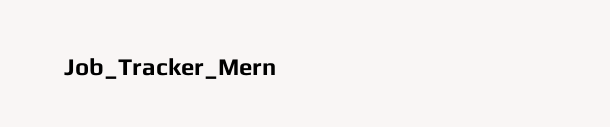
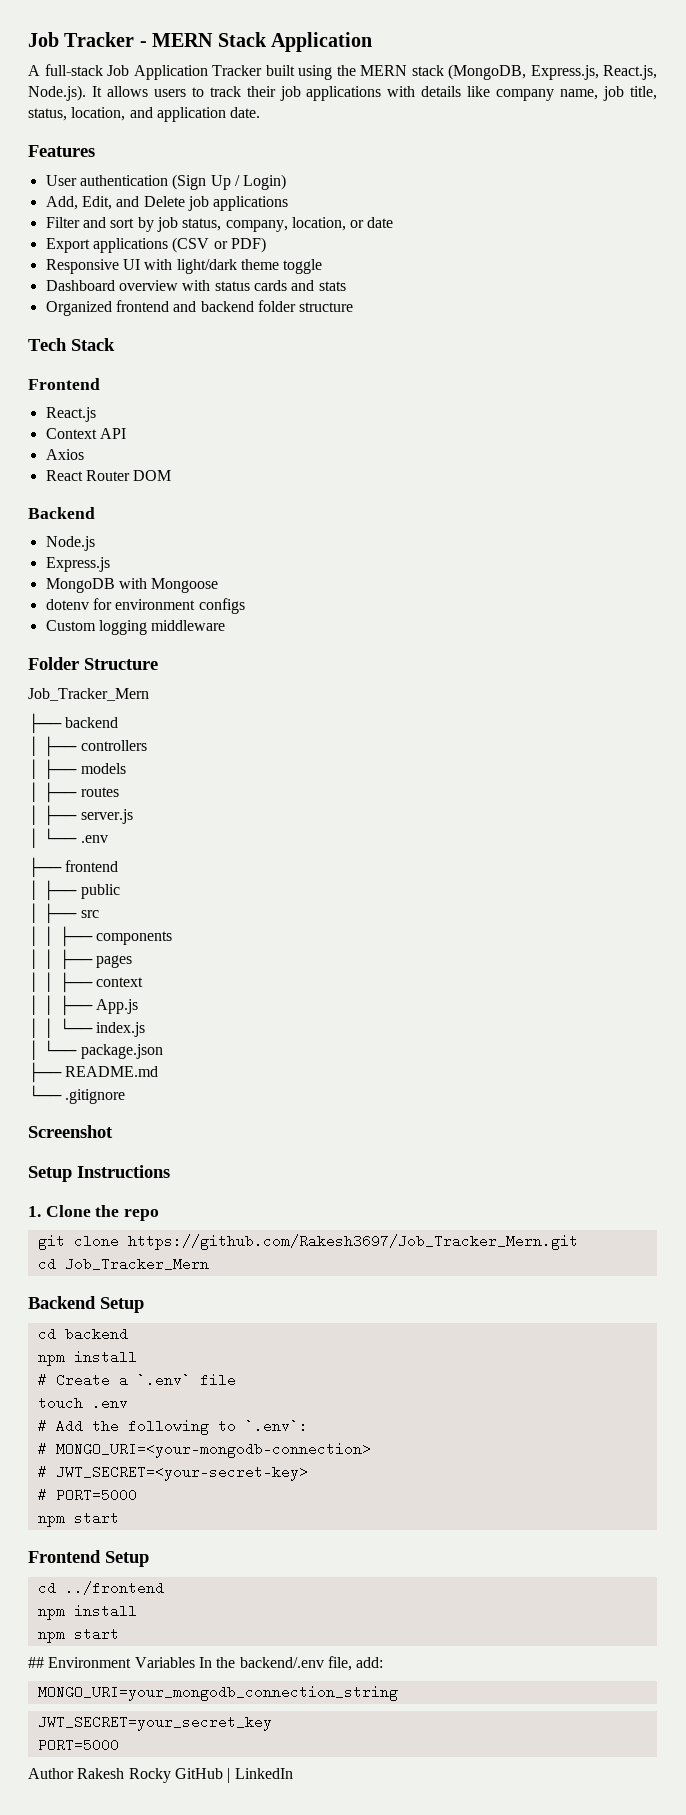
[64,58,276,79] Job_Tracker_Mern -> [28,32,372,52] [28,64,657,80] [28,85,658,101] [28,107,261,122] [28,145,95,157] [45,174,287,190] [45,196,289,211] [45,217,394,232] [45,237,266,253] [45,259,323,274] [45,280,346,291] [45,300,354,316] [28,338,115,351] [28,378,100,390] [45,407,96,422] [45,428,126,439] [45,449,84,460] [45,470,172,481] [28,507,95,519] [45,536,95,551] [45,557,110,572] [45,578,219,593] [45,598,245,614] [45,620,226,635] [28,657,158,670] [28,688,149,701] [28,713,119,734] [28,736,147,757] [28,759,126,780] [28,782,119,803] [28,805,133,826] [28,828,108,848] [28,857,119,878] [28,880,120,901] [28,903,99,924] [28,926,172,947] [28,949,132,970] [28,972,143,993] [28,995,138,1016] [28,1018,145,1038] [28,1040,163,1060] [28,1062,159,1083] [28,1085,126,1104] [28,1125,113,1138] [28,1165,170,1182] [28,1205,160,1221] [37,1234,578,1250] [37,1257,209,1271] [28,1296,144,1313] [37,1327,128,1341] [37,1350,137,1366] [37,1373,236,1387] [37,1396,128,1410] [37,1419,308,1435] [37,1442,371,1458] [37,1465,308,1481] [37,1488,137,1502] [37,1511,119,1527] [28,1550,149,1567] [37,1581,164,1595] [37,1604,137,1620] [37,1627,119,1643] [28,1656,384,1671] [37,1685,398,1701] [37,1715,272,1731] [37,1738,119,1752] [28,1768,293,1783] Job Tracker - MERN Stack Application // A full-stack Job Application Tracker built using the MERN stack (MongoDB, Express.js, React.js, Node.js). It allows users to track their job applications with details like company name, job title, status, location, and application date. // Features // User authentication (Sign Up / Login) // Add, Edit, and Delete job applications // Filter and sort by job status, company, location, or date // Export applications (CSV or PDF) // Responsive UI with light/dark theme toggle // Dashboard overview with status cards and stats // Organized frontend and backend folder structure // Tech Stack // Frontend // React.js // Context API // Axios // React Router DOM // Backend // Node.js // Express.js // MongoDB with Mongoose // dotenv for environment configs // Custom logging middleware // Folder Structure // Job_Tracker_Mern // ├── backend // │ ├── controllers // │ ├── models // │ ├── routes // │ ├── server.js // │ └── .env // ├── frontend // │ ├── public // │ ├── src // │ │ ├── components // │ │ ├── pages // │ │ ├── context // │ │ ├── App.js // │ │ └── index.js // │ └── package.json // ├── README.md // └── .gitignore // Screenshot // Setup Instructions // 1. Clone the repo // git clone https://github.com/Rakesh3697/Job_Tracker_Mern.git // cd Job_Tracker_Mern // Backend Setup // cd backend // npm install // # Create a `.env` file // touch .env // # Add the following to `.env`: // # MONGO_URI=<your-mongodb-connection> // # JWT_SECRET=<your-secret-key> // # PORT=5000 // npm start // Frontend Setup // cd ../frontend // npm install // npm start // ## Environment Variables In the backend/.env file, add: // MONGO_URI=your_mongodb_connection_string // JWT_SECRET=your_secret_key // PORT=5000 // Author Rakesh Rocky GitHub | LinkedIn

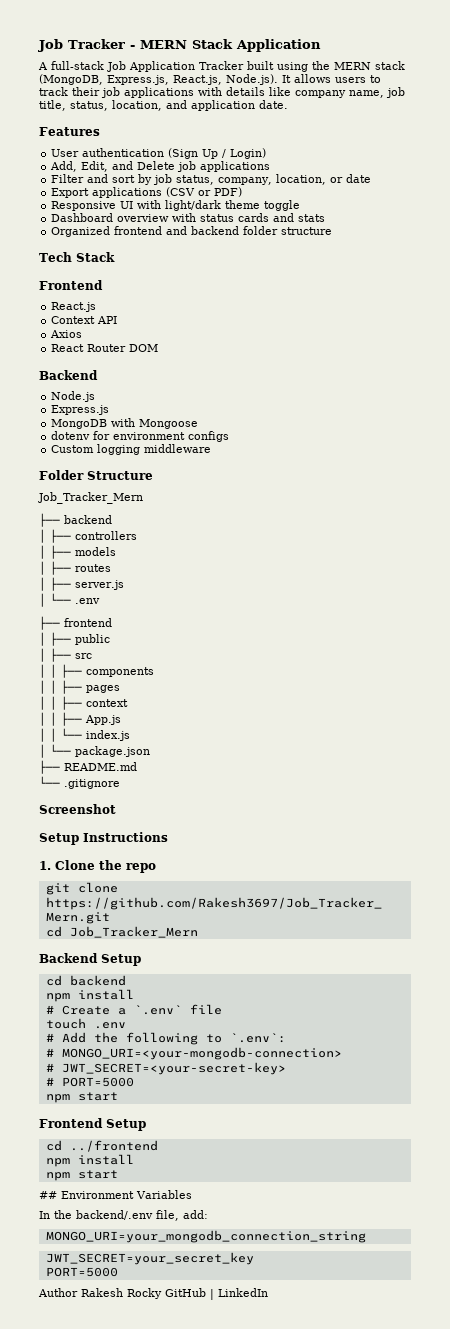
(195, 1662) none -> (192, 1194) //

